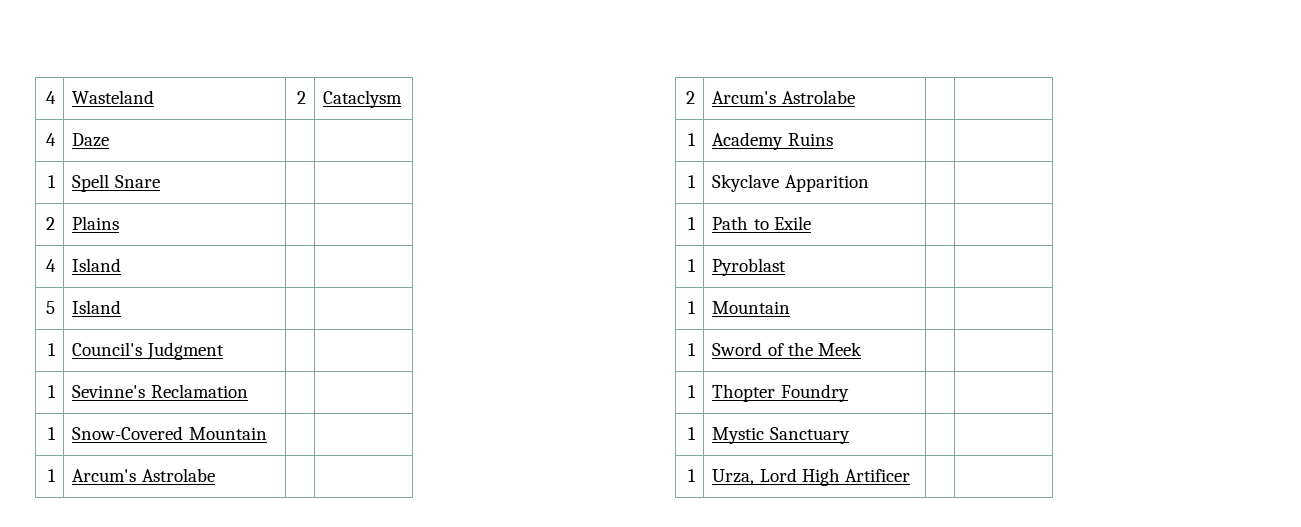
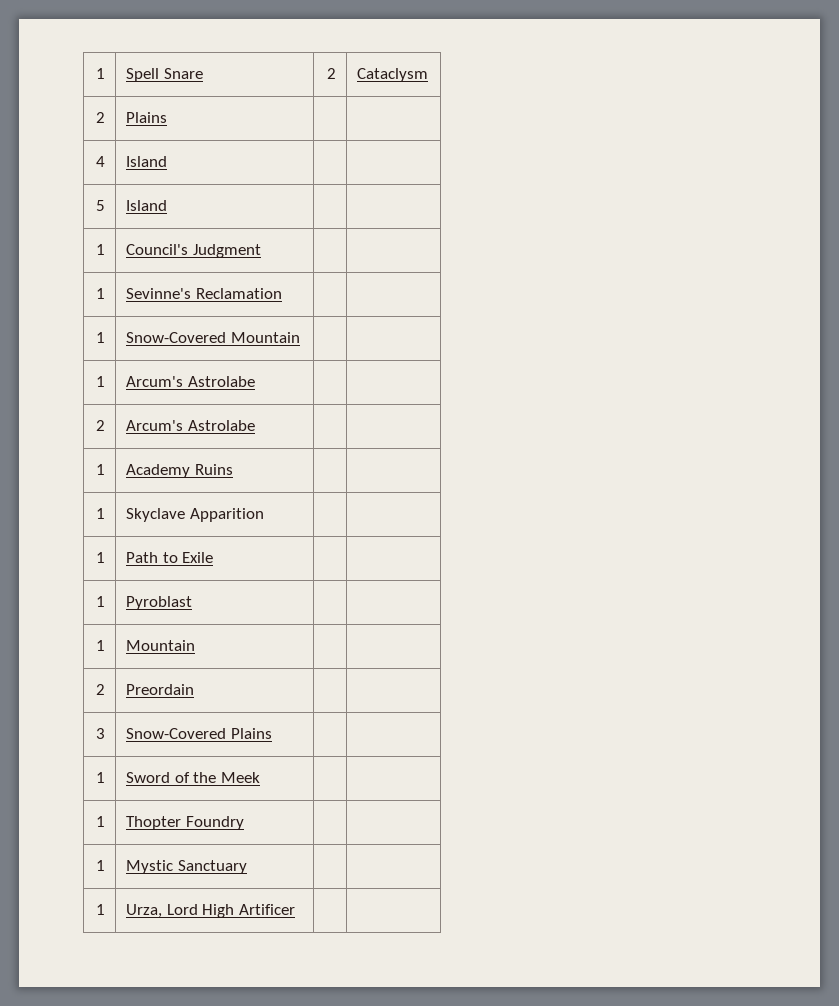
[45,91,56,104] [72,90,155,104] [296,91,306,104] [323,90,403,108] [45,133,56,146] [72,133,110,147] 4 | Wasteland | 2 | Cataclysm // 4 | Daze | | // -> (95, 73) none
(160, 181) | -> [326,68,336,79] [357,68,429,82] 2 | Cataclysm
(791, 307) none -> [95,684,105,695] [126,684,195,695] [95,728,105,739] [126,728,272,739] // 2 | Preordain | | // 3 | Snow-Covered Plains | |

